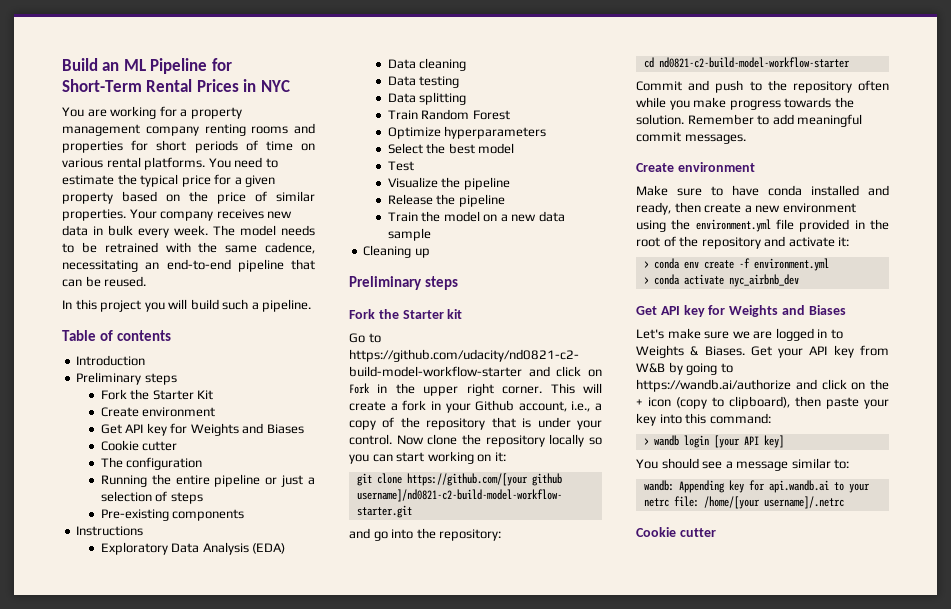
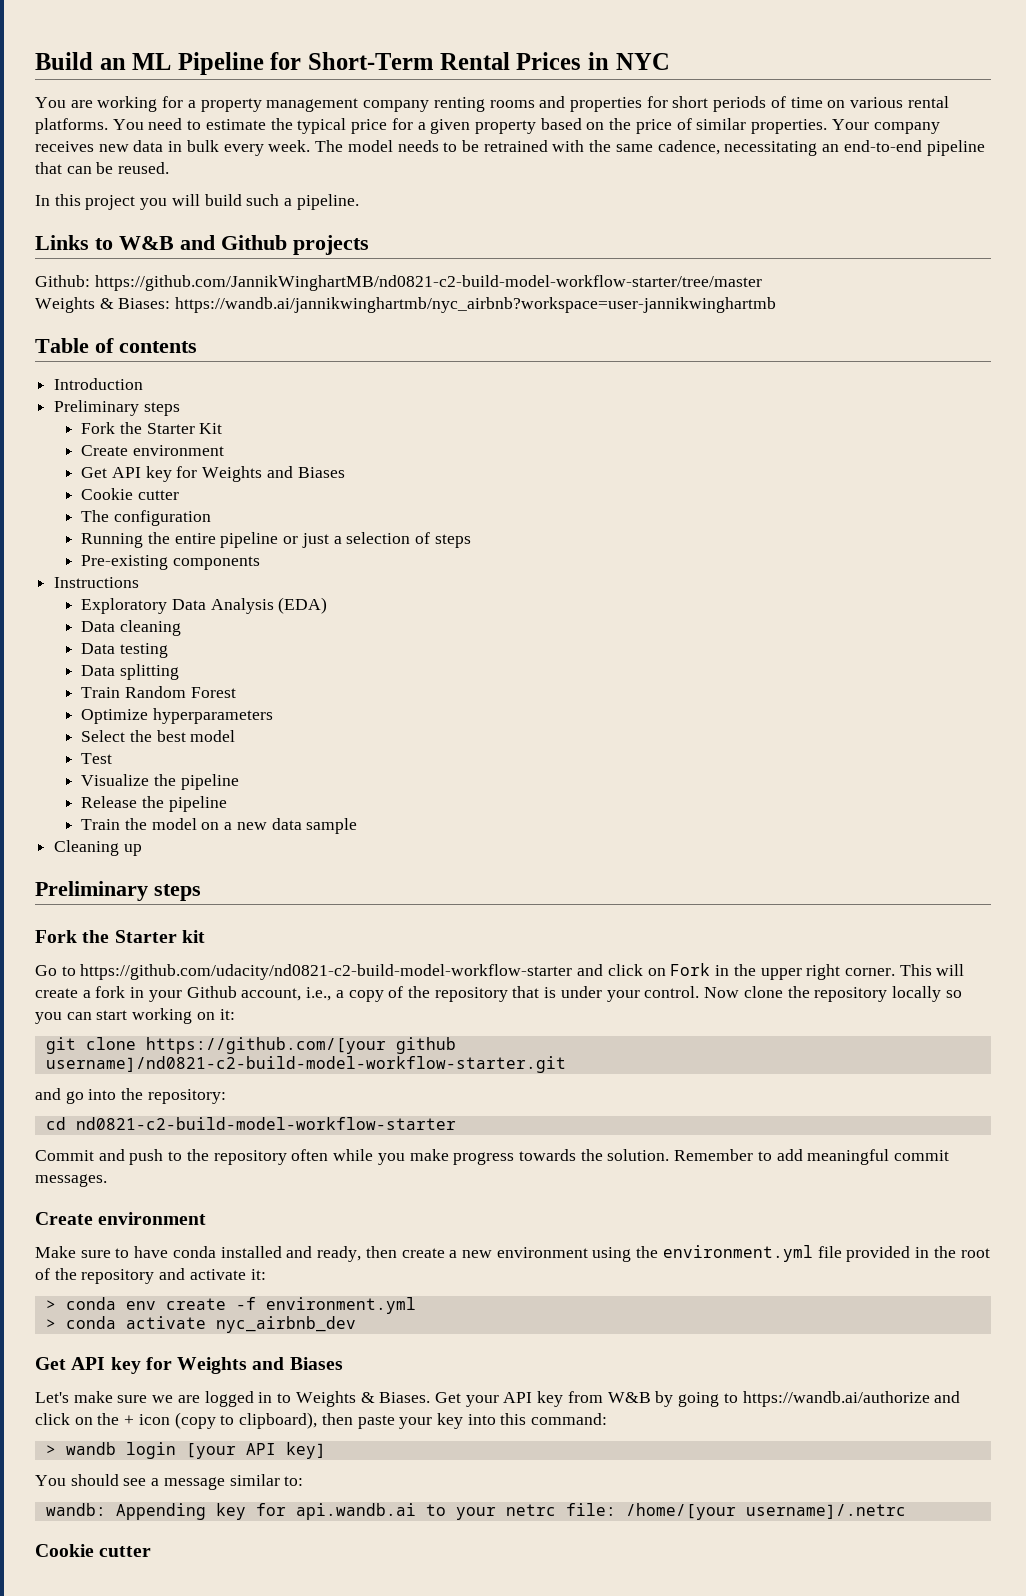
(312, 305) none -> [35,235,369,255] [35,275,762,291] [35,297,777,313] // Links to W&B and Github projects // Github: https://github.com/JannikWinghartMB/nd0821-c2-build-model-workflow-starter/tree/master // Weights & Biases: https://wandb.ai/jannikwinghartmb/nyc_airbnb?workspace=user-jannikwinghartmb

